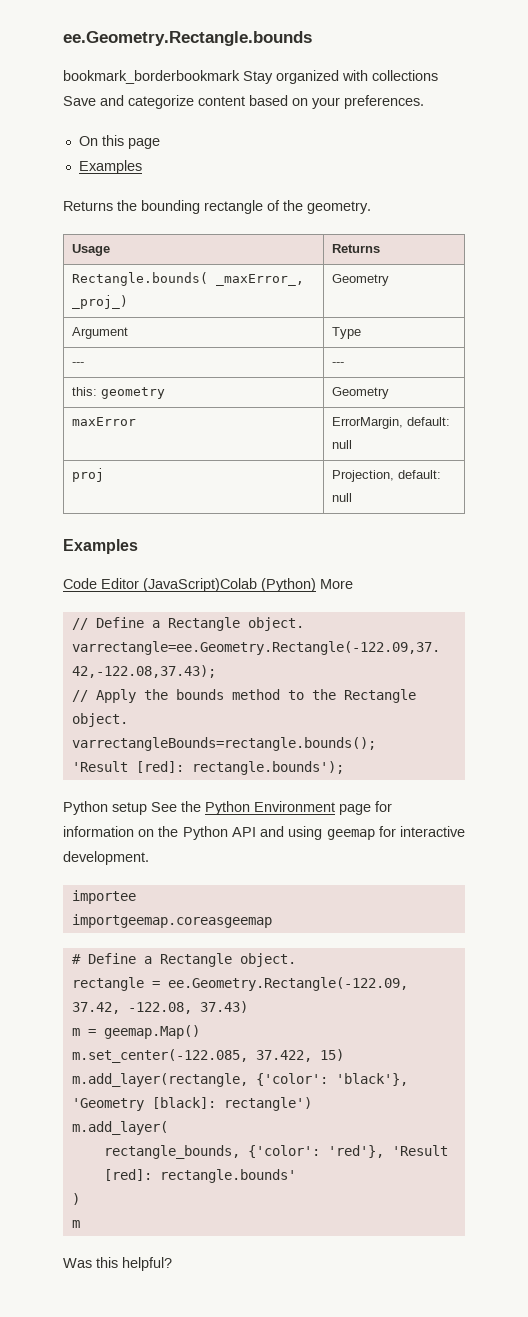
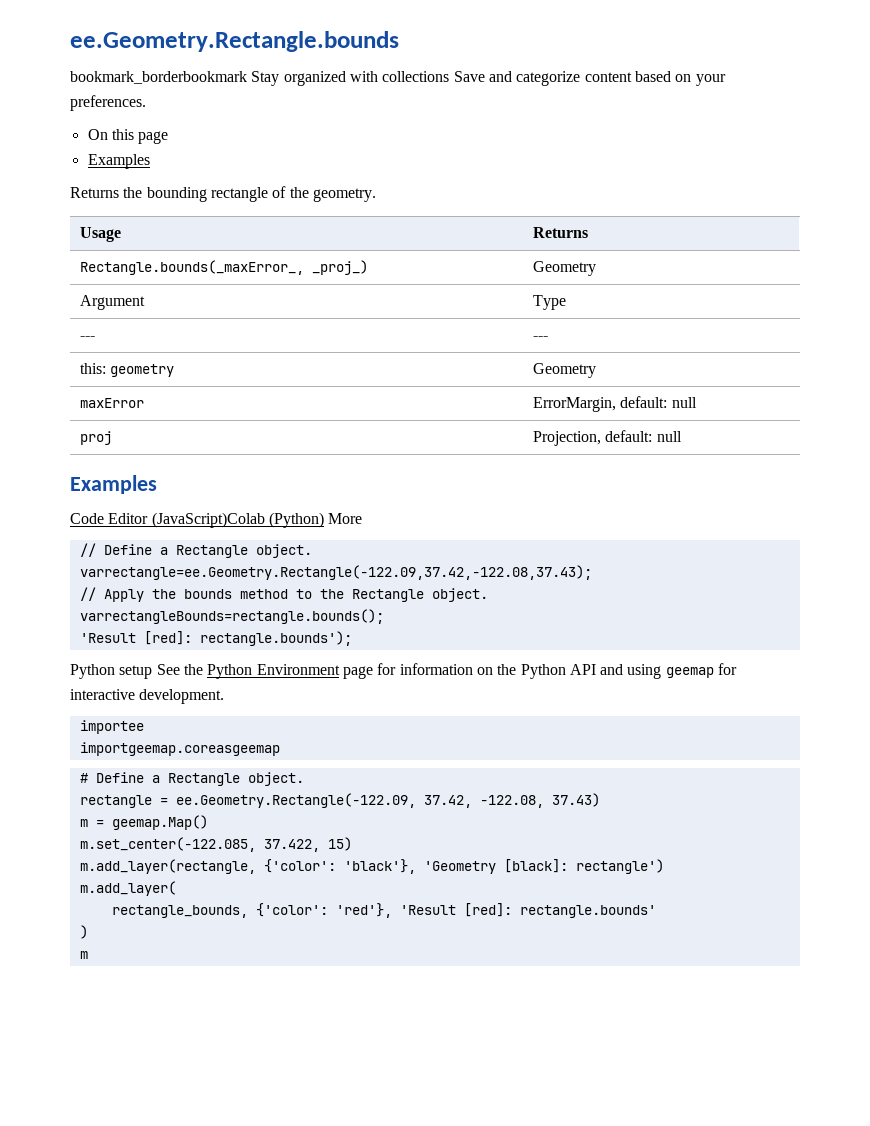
[72,272,305,286] Rectangle.bounds( _maxError_, -> [80,260,305,275] Rectangle.bounds(_maxError_,
[63,1257,172,1271] // Was this helpful? -> (88, 955) none

